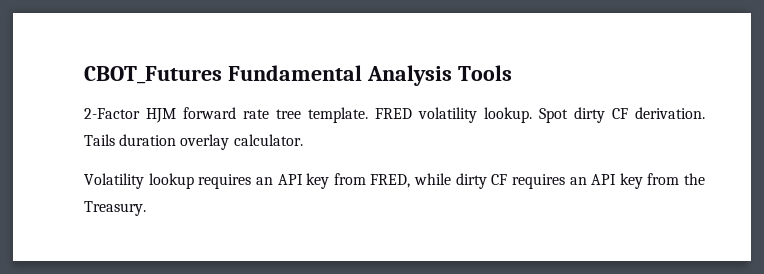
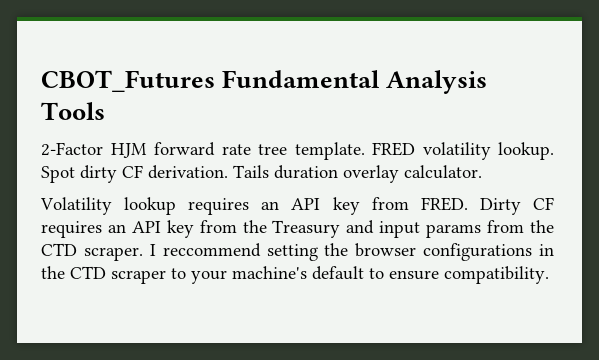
[370,173,487,189] FRED, while dirty -> [420,197,521,215] FRED. Dirty
[84,201,146,216] Treasury. -> [272,220,555,238] [41,243,554,261] [41,266,549,284] Treasury and input params from the CTD scraper. I reccommend setting the browser configurations in the CTD scraper to your machine's default to ensure compatibility.

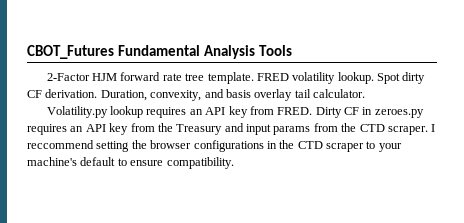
[233,165,399,183] Tails duration overlay -> [100,89,311,101] Duration, convexity, and basis overlay tail
[40,197,112,215] Volatility -> [46,106,108,118] Volatility.py
(554, 203) none -> [362,107,424,118] in zeroes.py

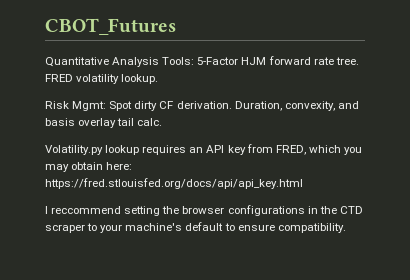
[117,45,292,59] [46,73,90,81] Fundamental Analysis Tools // 2-Factor -> [45,57,239,67] // Quantitative Analysis Tools: 5-Factor
[185,72,254,84] tree template. -> [335,57,359,65] tree.
(374, 78) none -> [45,101,107,111] // Risk Mgmt:
[313,89,365,98] calculator. -> [137,118,163,126] calc.
[277,107,424,118] [27,123,428,135] FRED. Dirty CF in zeroes.py requires an API key from the Treasury and input params from the CTD scraper. -> [275,145,362,155] [45,162,133,172] [45,178,303,189] FRED, which you may obtain here: https://fred.stlouisfed.org/docs/api/api_key.html //

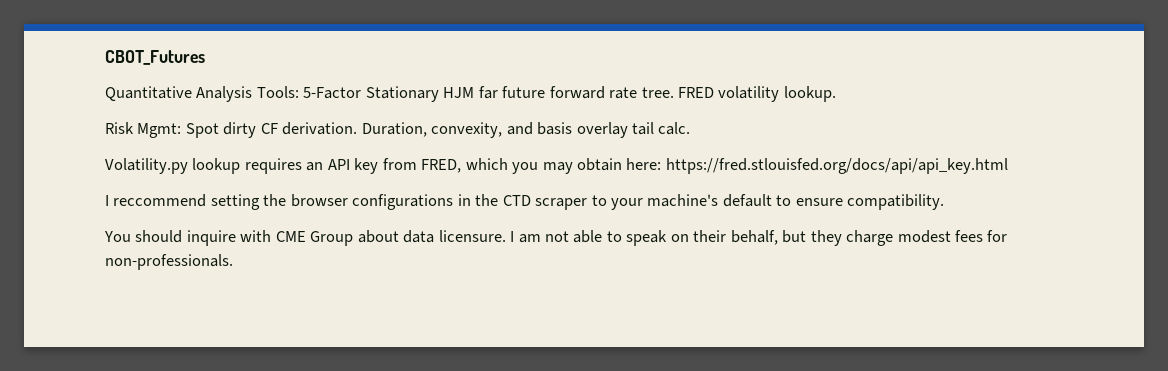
[241,57,267,65] HJM -> [365,86,546,102] Stationary HJM far future
(346, 228) none -> [104,230,1008,246] [105,254,233,270] // You should inquire with CME Group about data licensure. I am not able to speak on their behalf, but they charge modest fees for non-professionals.

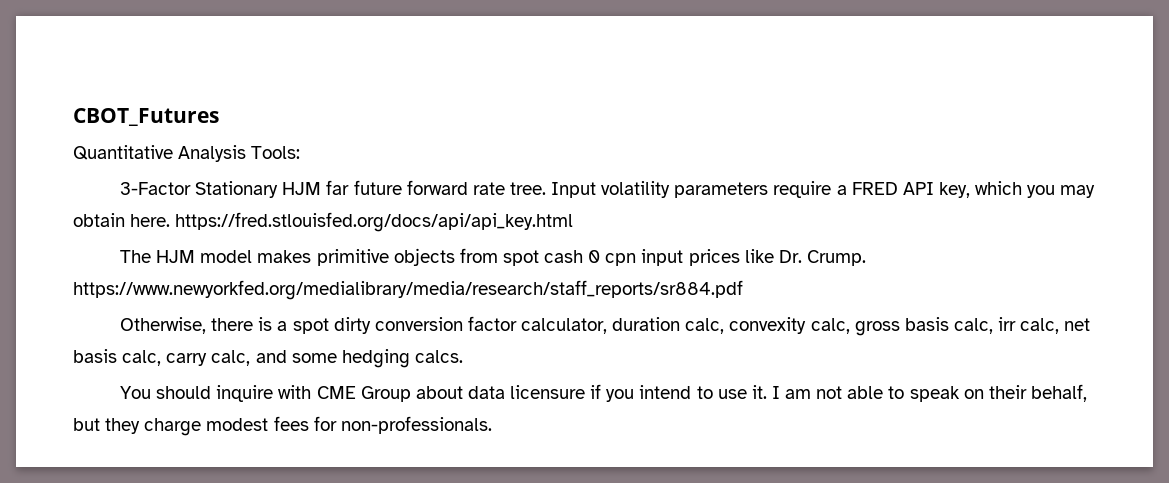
[303,87,362,99] 5-Factor -> [120,182,192,195] // 3-Factor
[678,86,836,102] [105,122,691,138] [105,158,462,174] FRED volatility lookup. // Risk Mgmt: Spot dirty CF derivation. Duration, convexity, and basis overlay tail calc. // Volatility.py lookup requires an API key from FRED, -> [551,181,970,198] Input volatility parameters require a FRED API key,
[626,158,662,170] here: -> [130,214,171,227] here.
[105,194,945,210] I reccommend setting the browser configurations in the CTD scraper to your machine's default to ensure compatibility. -> [120,248,866,266] [73,280,743,300] [120,316,1091,336] [73,349,463,368] The HJM model makes primitive objects from spot cash 0 cpn input prices like Dr. Crump. https://www.newyorkfed.org/medialibrary/media/research/staff_reports/sr884.pdf // Otherwise, there is a spot dirty conversion factor calculator, duration calc, convexity calc, gross basis calc, irr calc, net basis calc, carry calc, and some hedging calcs.
[438,230,506,242] licensure. -> [510,384,767,402] licensure if you intend to use it.

